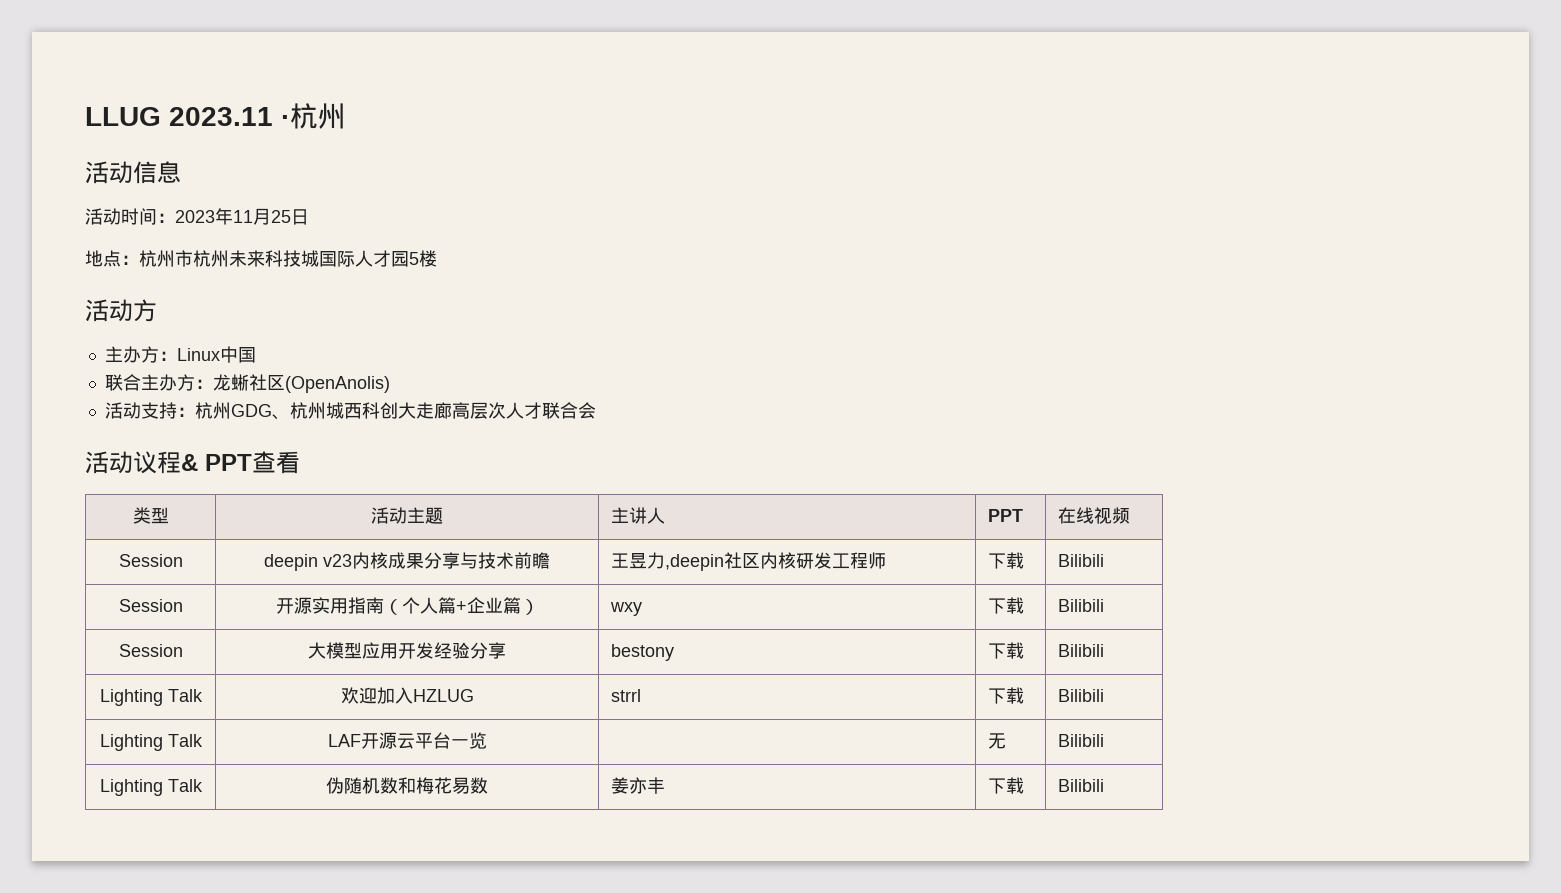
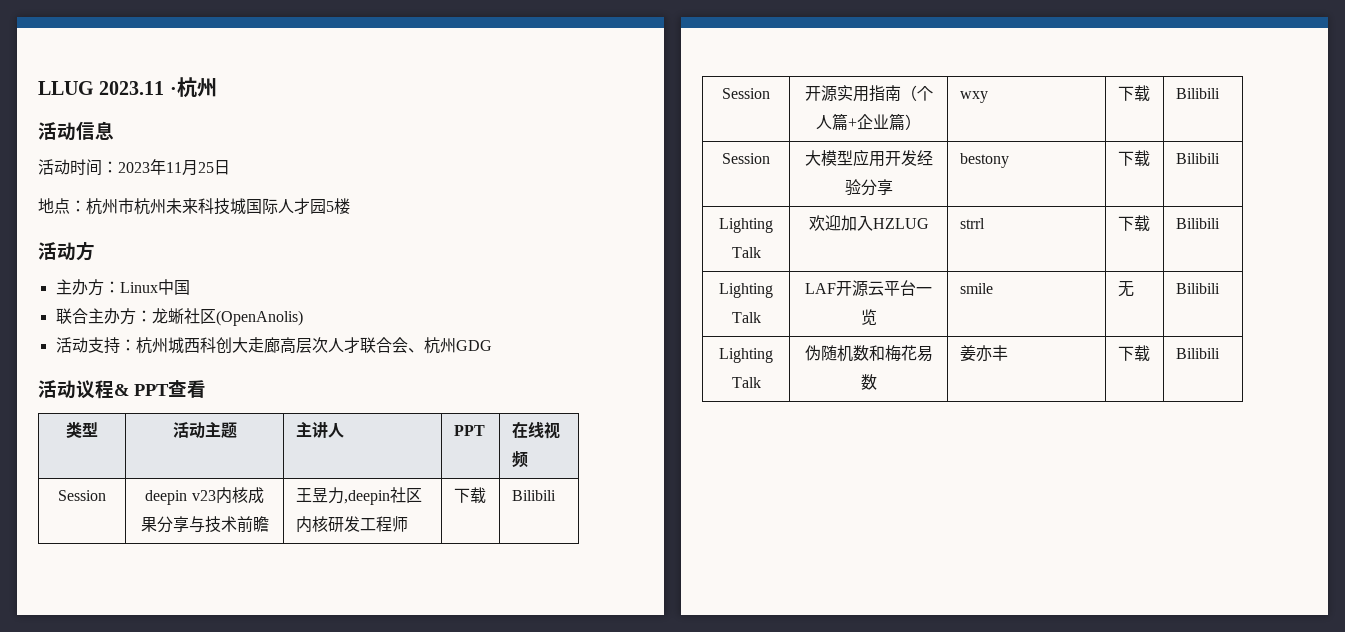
[230,402,326,420] GDG、杭州 -> (168, 345) none
(596, 410) none -> [407,337,492,354] 、杭州GDG
(487, 740) none -> [959,283,993,294] smile

